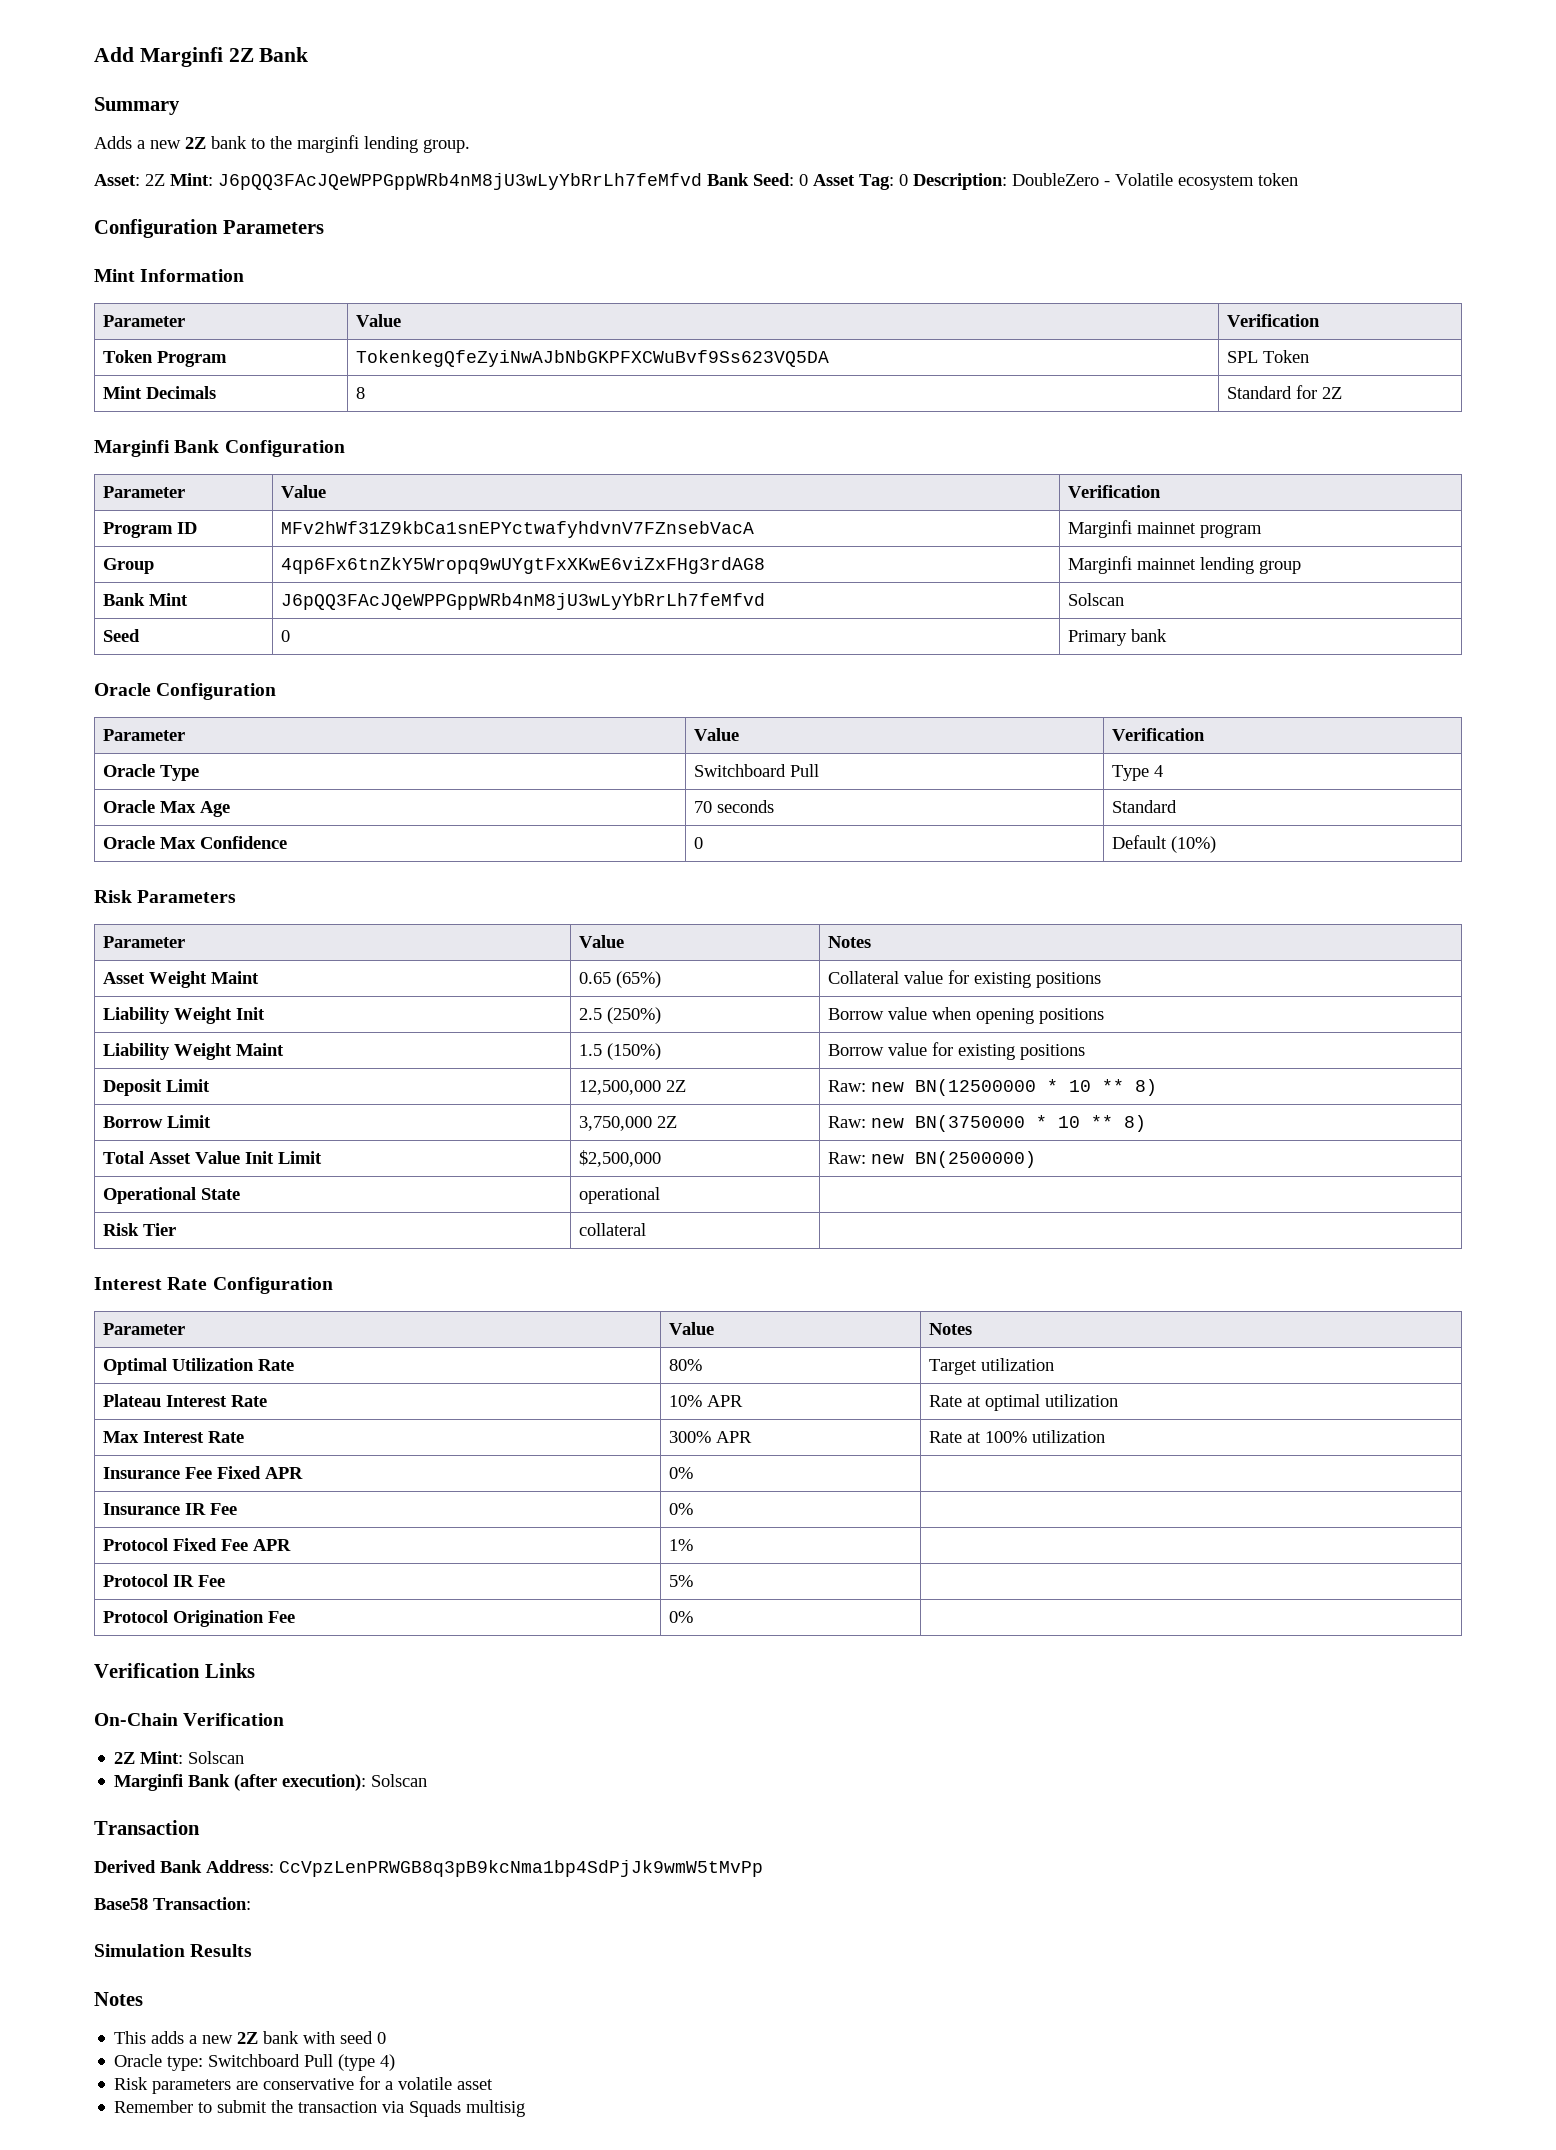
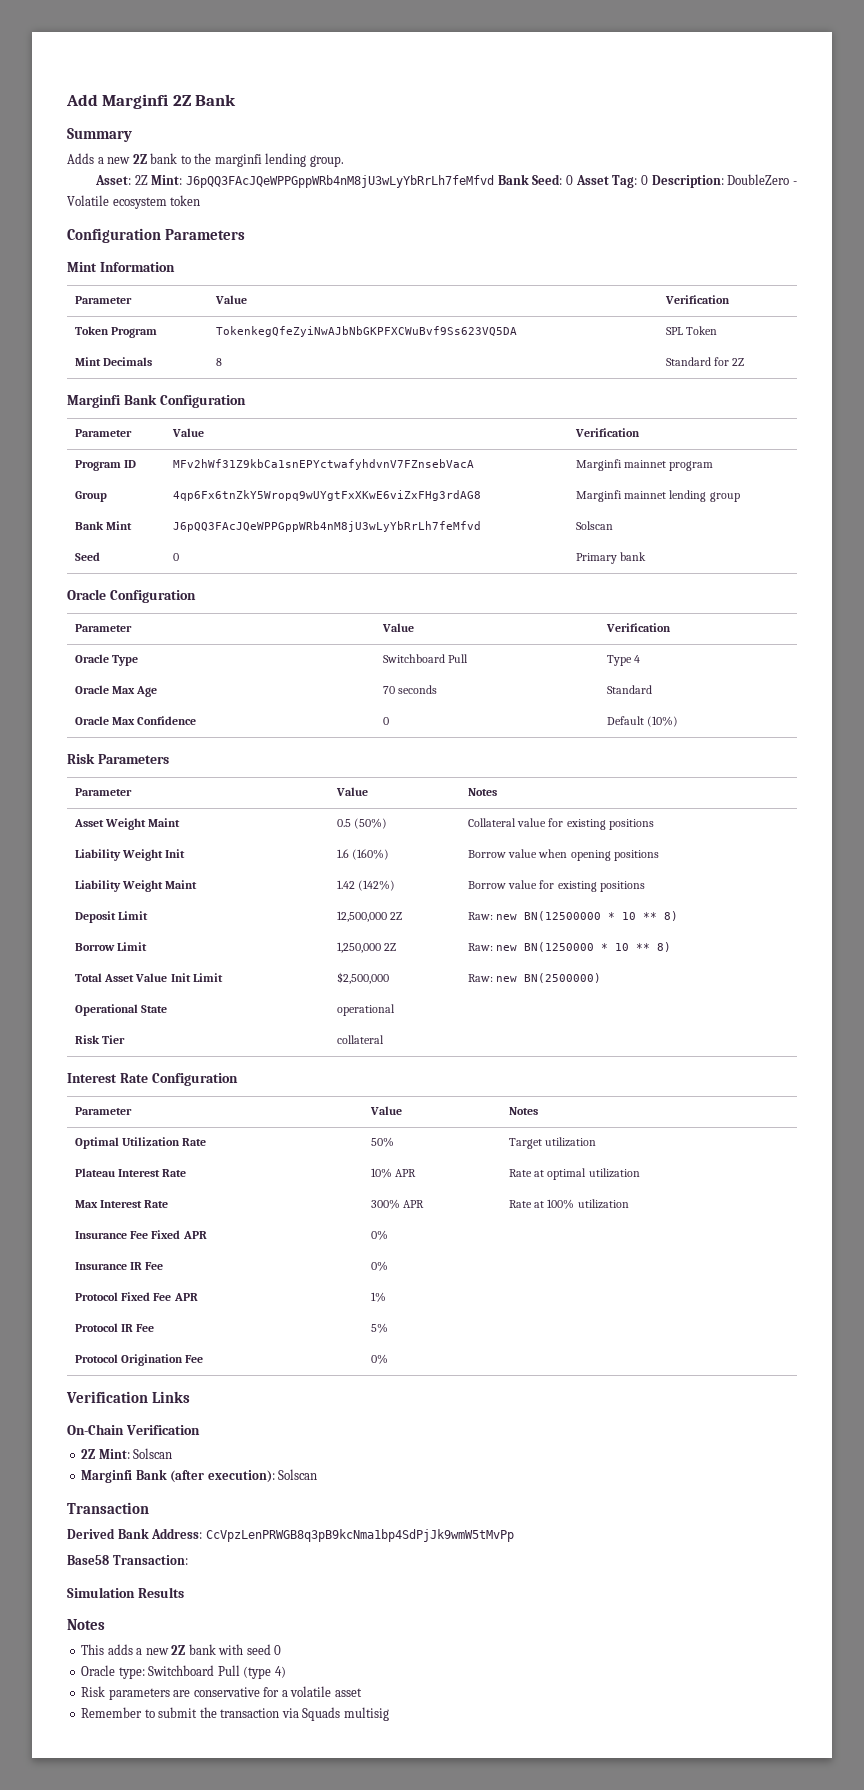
[578,971,661,988] 0.65 (65%) -> [337,818,388,829] 0.5 (50%)
[578,1007,661,1024] 2.5 (250%) -> [337,849,390,860] 1.6 (160%)
[578,1043,661,1060] 1.5 (150%) -> [337,880,396,891] 1.42 (142%)
[578,1116,677,1131] [827,1115,1025,1132] 3,750,000 2Z | Raw: new BN(3750000 -> [337,942,397,953] [468,942,595,952] 1,250,000 2Z | Raw: new BN(1250000
[668,1359,702,1371] 80% -> [371,1137,395,1147] 50%

